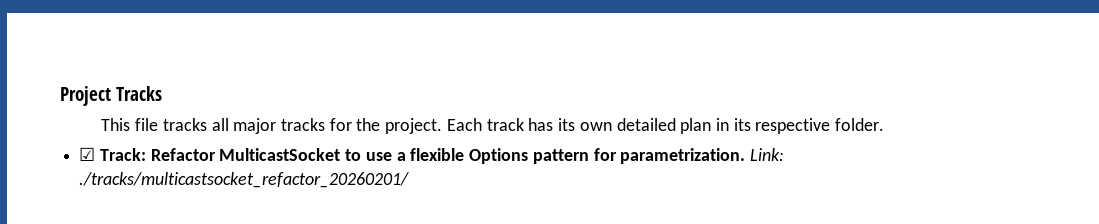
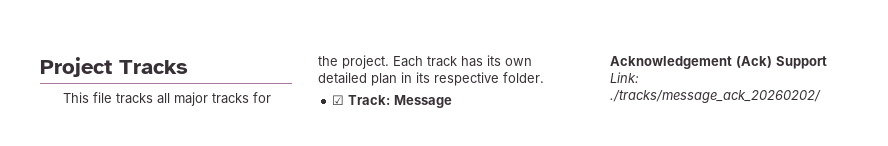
[150,148,784,164] [79,172,410,188] Refactor MulticastSocket to use a flexible Options pattern for parametrization. Link: ./tracks/multicastsocket_refactor_20260201/ -> [394,95,453,108] [610,56,828,69] [610,72,640,83] [610,90,822,103] Message Acknowledgement (Ack) Support Link: ./tracks/message_ack_20260202/

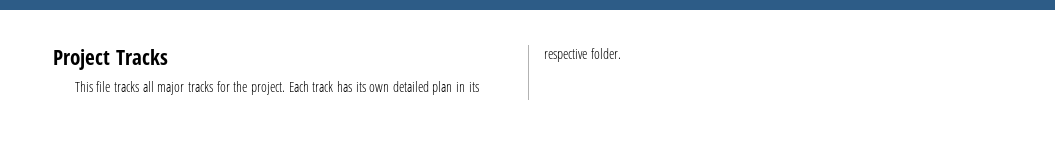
[332,95,453,108] [610,56,828,69] [610,72,640,83] [610,90,822,103] // ☑ Track: Message Acknowledgement (Ack) Support Link: ./tracks/message_ack_20260202/ -> (621, 53) none

